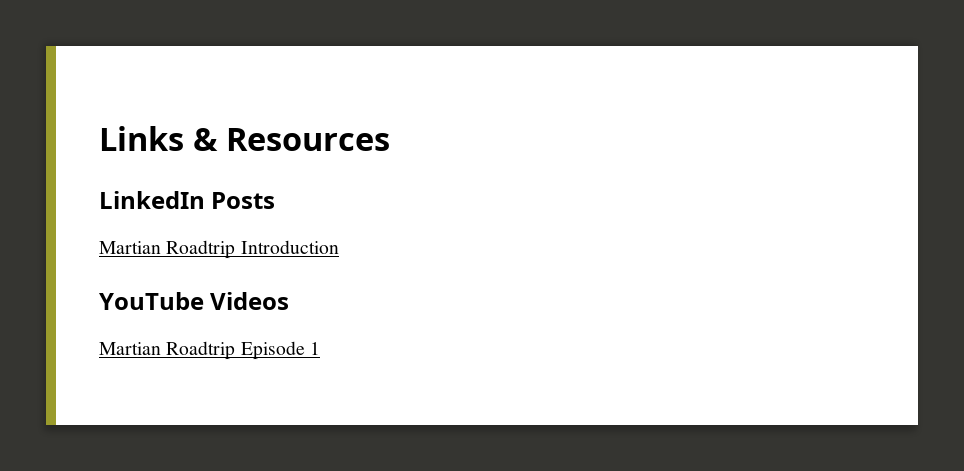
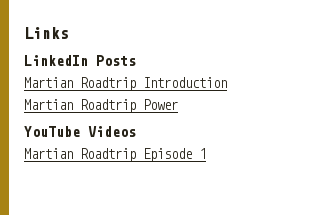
[192,128,390,151] & Resources -> (69, 33) none
(339, 247) none -> [24,99,178,113] // Martian Roadtrip Power

